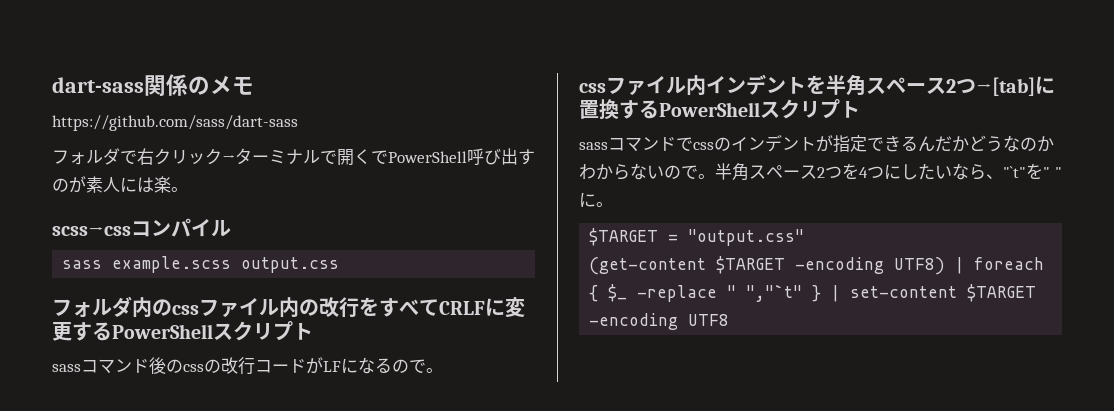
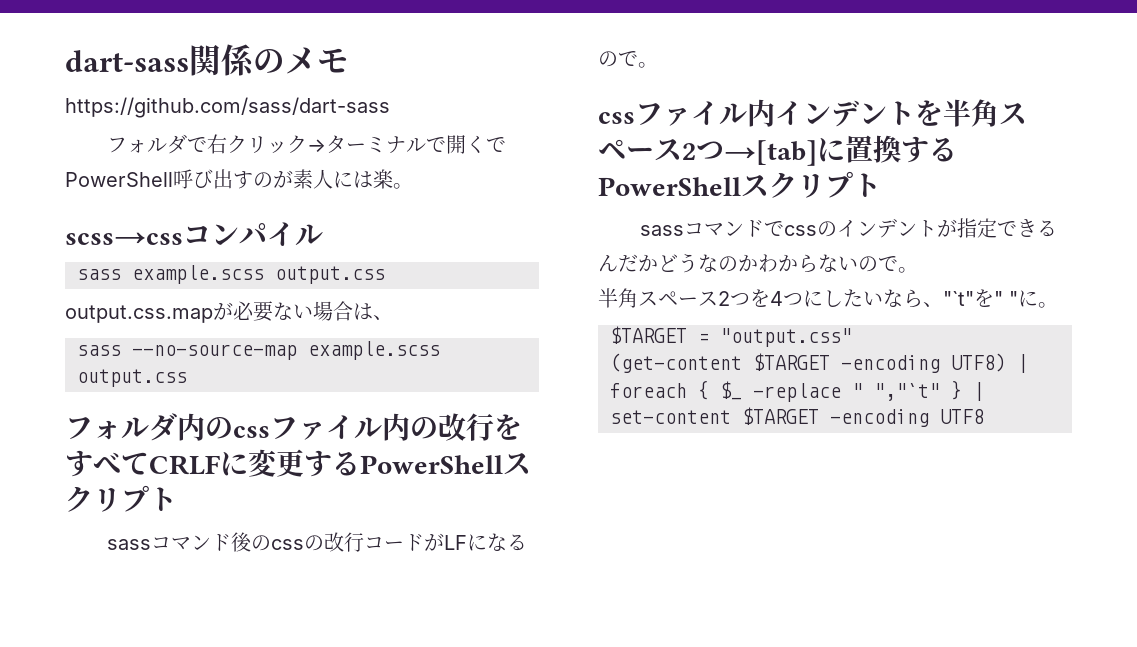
(340, 265) none -> [65,301,393,323] [77,341,440,360] [77,369,187,387] // output.css.mapが必要ない場合は、 // sass --no-source-map example.scss output.css
(715, 176) none -> (918, 270) //

